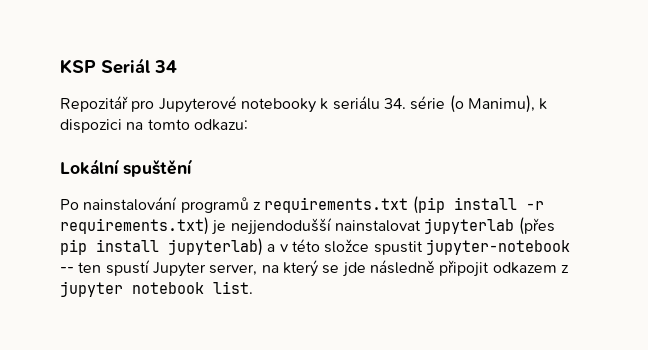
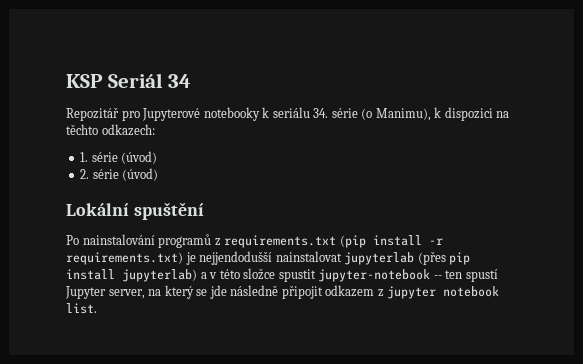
[147,119,248,131] tomto odkazu: -> [66,124,155,136] [80,151,158,164] [80,168,159,181] těchto odkazech: // 1. série (úvod) // 2. série (úvod)

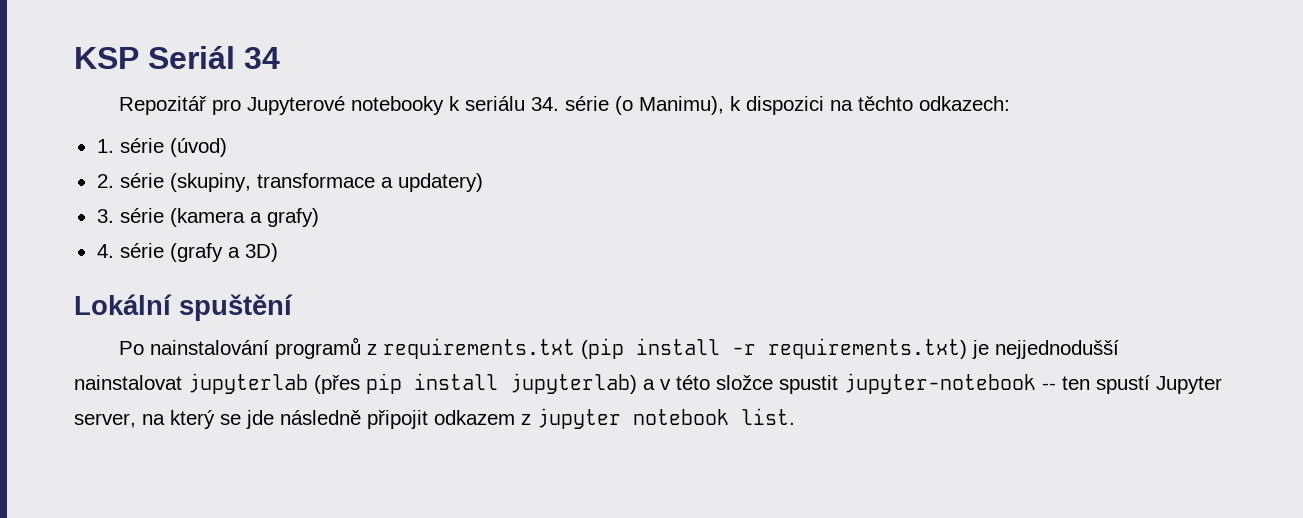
[122,168,159,181] (úvod) -> [169,173,483,192] [96,208,319,227] [96,243,278,262] (skupiny, transformace a updatery) // 3. série (kamera a grafy) // 4. série (grafy a 3D)
[199,251,273,265] nejjendodušší -> [995,340,1120,359] nejjednodušší

